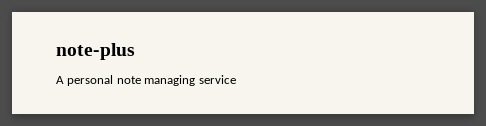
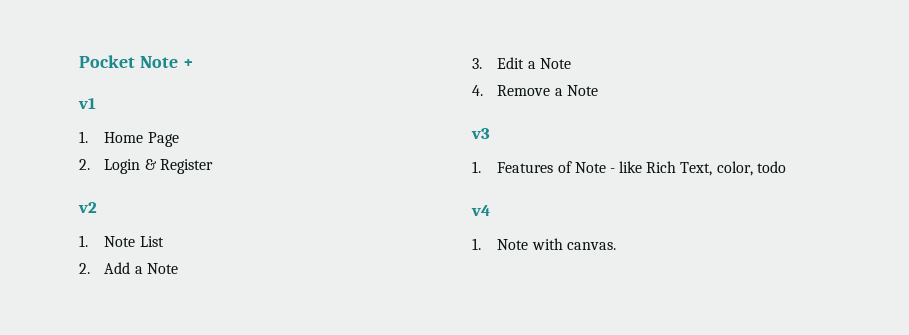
[56,43,135,60] [56,75,236,86] note-plus // A personal note managing service -> [79,55,194,68] [78,98,96,109] [79,131,179,147] [79,159,213,174] [78,202,97,213] [79,235,164,247] [79,262,178,274] [472,57,571,69] [472,85,598,96] [471,128,490,139] [472,161,786,176] [471,205,490,216] [472,238,616,250] Pocket Note + // v1 // 1. Home Page // 2. Login & Register // v2 // 1. Note List // 2. Add a Note // 3. Edit a Note // 4. Remove a Note // v3 // 1. Features of Note - like Rich Text, color, todo // v4 // 1. Note with canvas.

